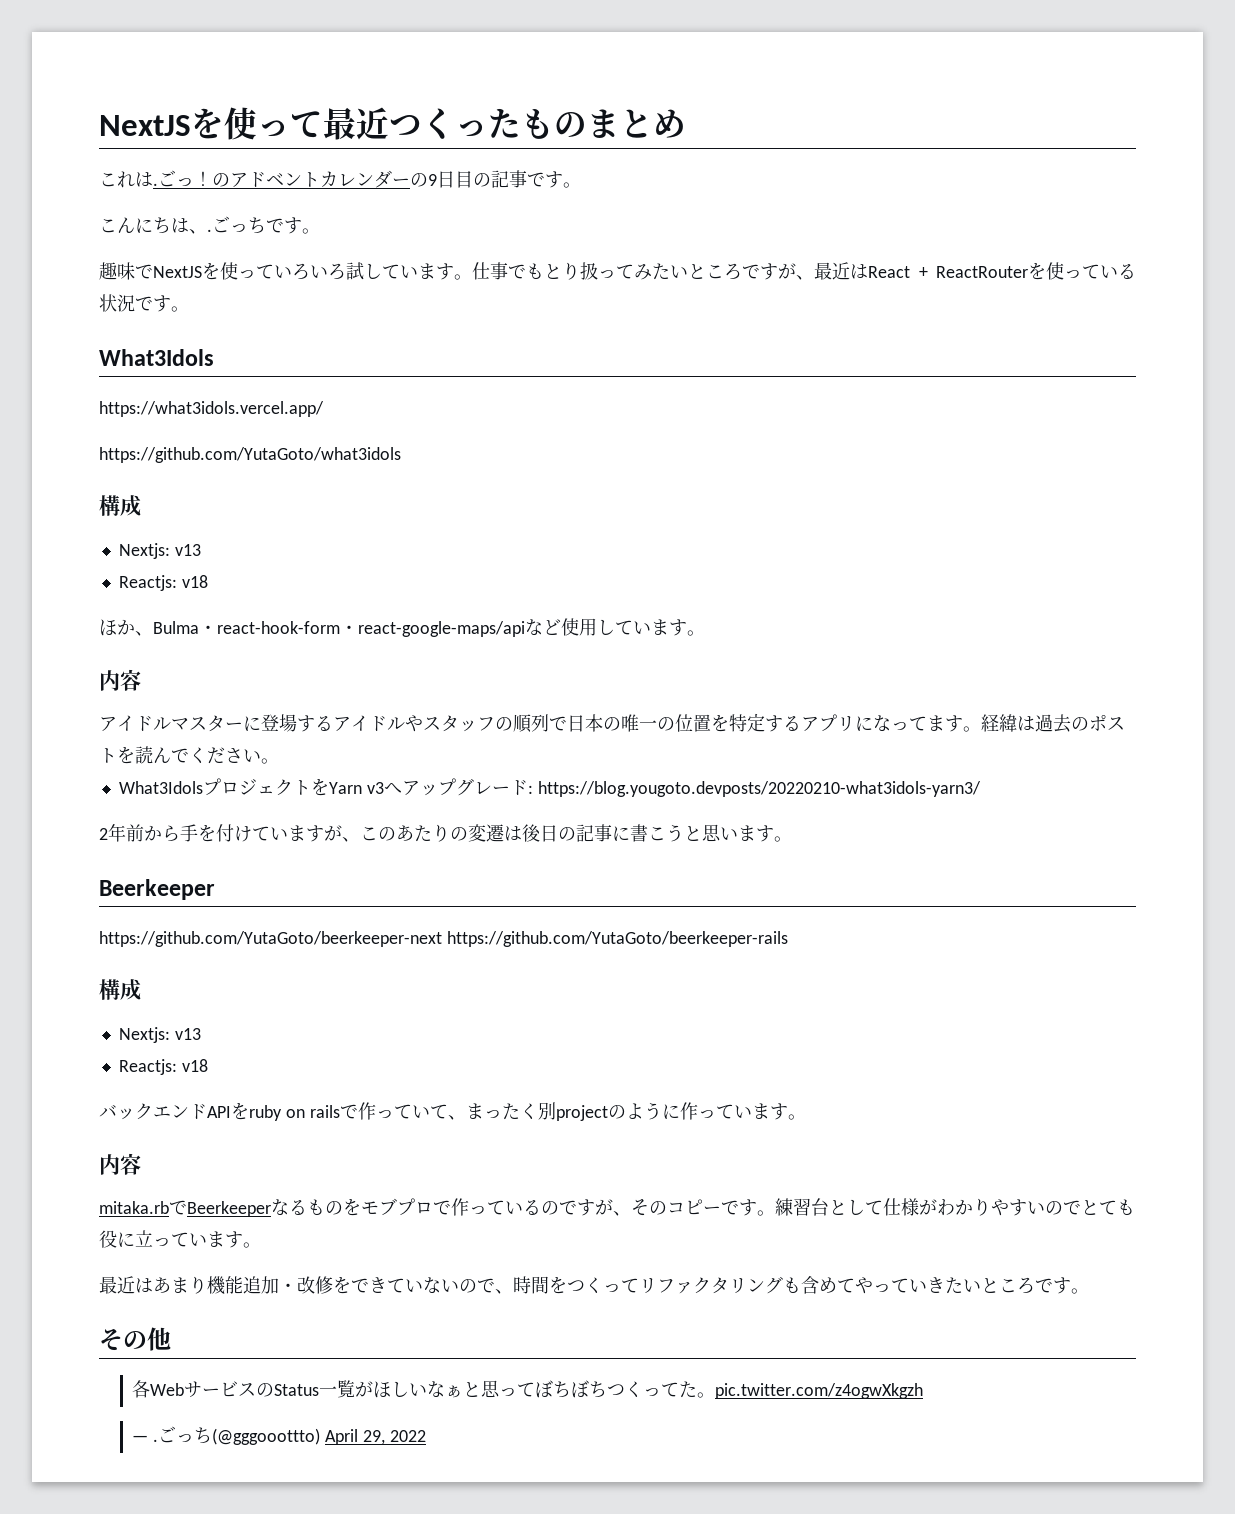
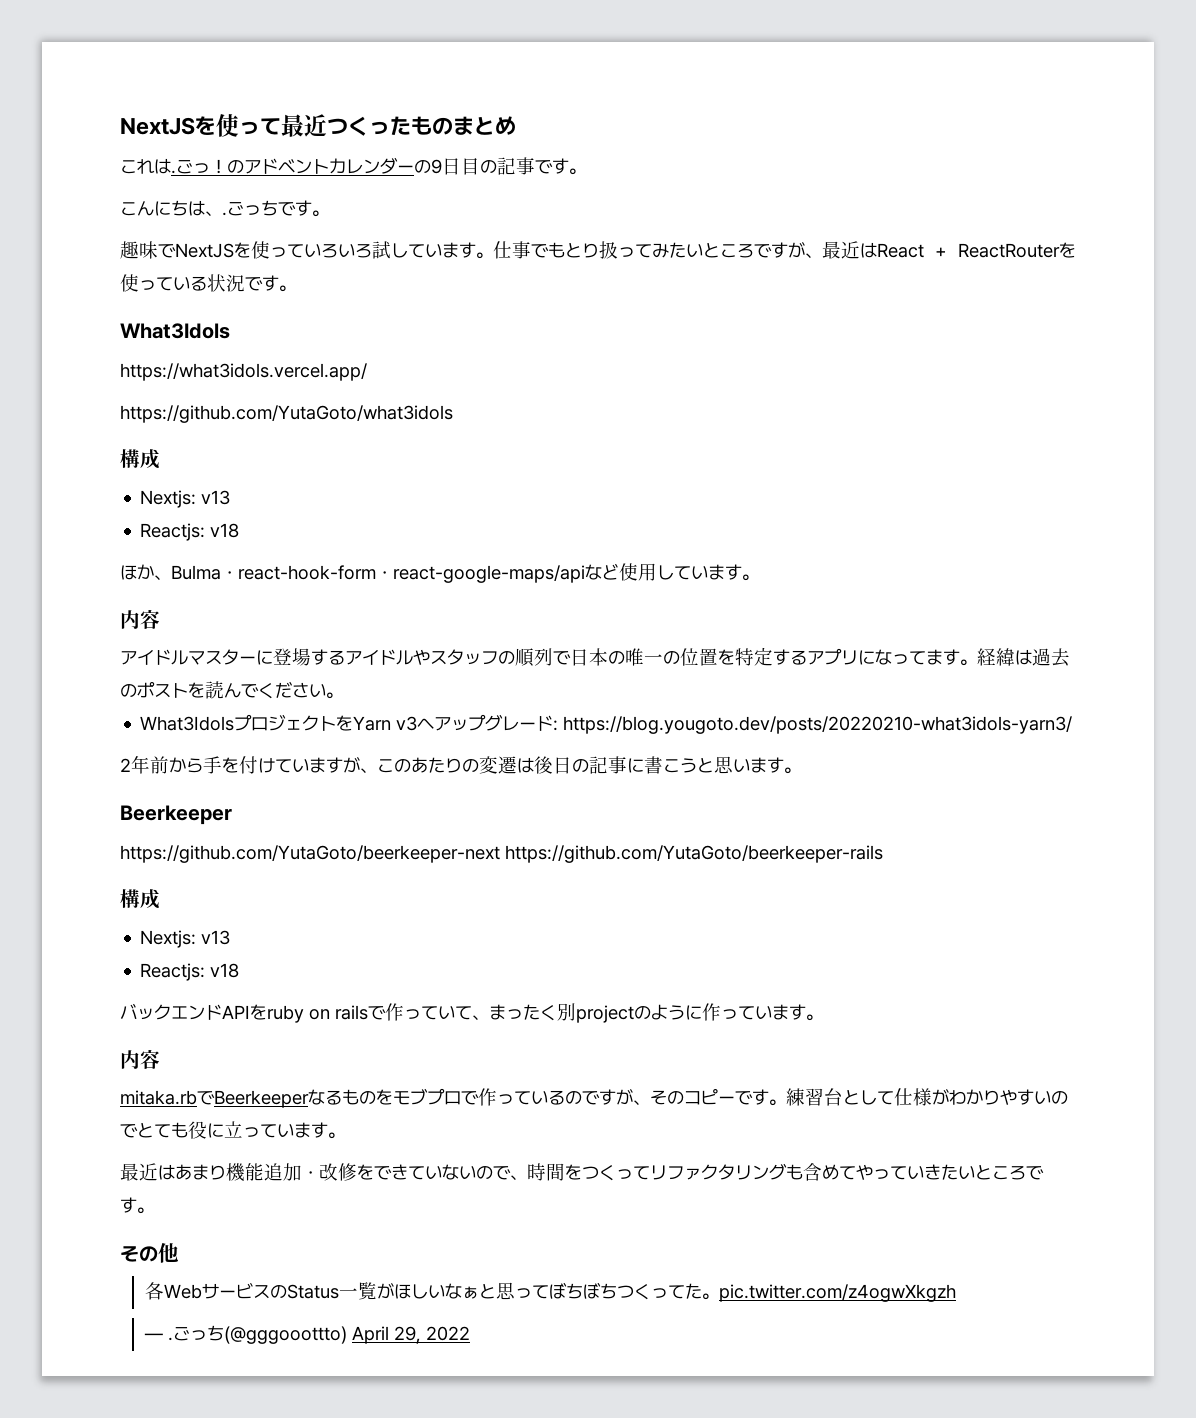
[537,781,981,797] https://blog.yougoto.devposts/20220210-what3idols-yarn3/ -> [563,716,1073,734] https://blog.yougoto.dev/posts/20220210-what3idols-yarn3/

